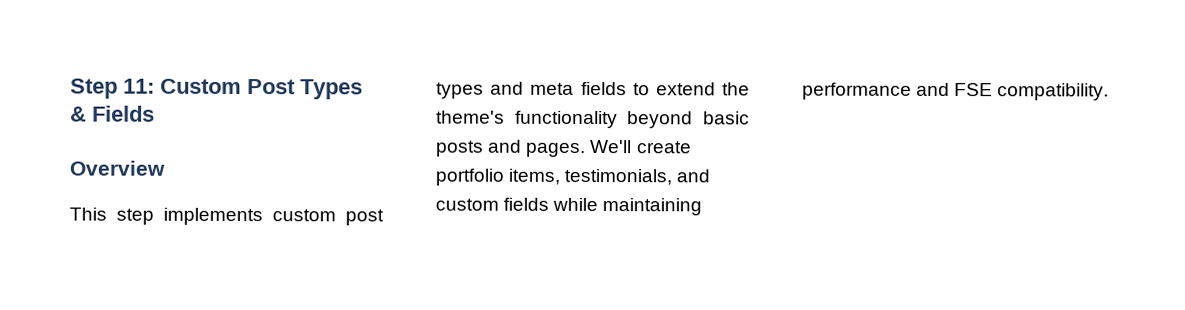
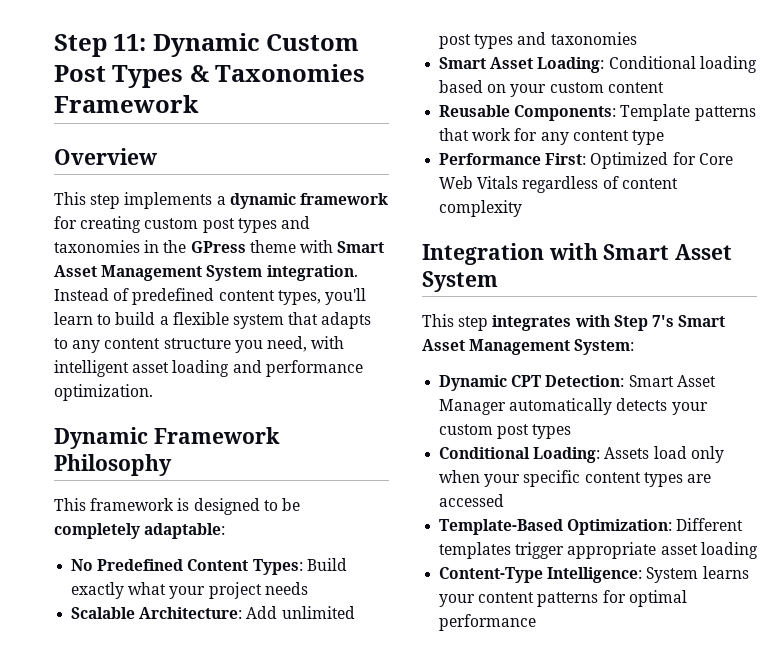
(155, 86) none -> [152,33,260,57] Dynamic
[92,105,155,122] Fields -> [215,64,366,82] [54,95,199,113] Taxonomies Framework
[272,209,384,226] [436,81,750,99] [436,110,750,129] [435,139,692,157] [435,168,711,186] [435,197,703,216] [802,82,1110,101] custom post types and meta fields to extend the theme's functionality beyond basic posts and pages. We'll create portfolio items, testimonials, and custom fields while maintaining performance and FSE compatibility. -> [216,193,388,209] [54,216,310,233] [54,240,385,253] [54,265,358,281] [54,288,366,305] [54,312,372,329] [54,336,345,353] [54,360,363,377] [54,384,153,401] [54,427,280,449] [54,454,172,476] [54,498,300,515] [54,523,226,539] [71,558,347,575] [71,582,308,599] [71,606,355,619] [439,32,637,49] [439,56,757,73] [439,80,664,97] [439,104,756,121] [439,128,664,145] [439,152,733,169] [439,176,678,193] [439,200,523,217] [422,243,733,265] [422,271,498,292] [422,314,726,331] [422,339,635,355] [439,375,716,391] [439,398,708,415] [439,424,572,439] [439,446,724,463] [439,470,711,487] [439,494,505,507] [439,518,744,535] [439,542,758,559] [439,566,749,583] [439,590,687,607] [439,614,537,631] a dynamic framework for creating custom post types and taxonomies in the GPress theme with Smart Asset Management System integration. Instead of predefined content types, you'll learn to build a flexible system that adapts to any content structure you need, with intelligent asset loading and performance optimization. // Dynamic Framework Philosophy // This framework is designed to be completely adaptable: // No Predefined Content Types: Build exactly what your project needs // Scalable Architecture: Add unlimited post types and taxonomies // Smart Asset Loading: Conditional loading based on your custom content // Reusable Components: Template patterns that work for any content type // Performance First: Optimized for Core Web Vitals regardless of content complexity // Integration with Smart Asset System // This step integrates with Step 7's Smart Asset Management System: // Dynamic CPT Detection: Smart Asset Manager automatically detects your custom post types // Conditional Loading: Assets load only when your specific content types are accessed // Template-Based Optimization: Different templates trigger appropriate asset loading // Content-Type Intelligence: System learns your content patterns for optimal performance

